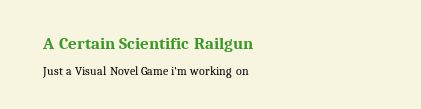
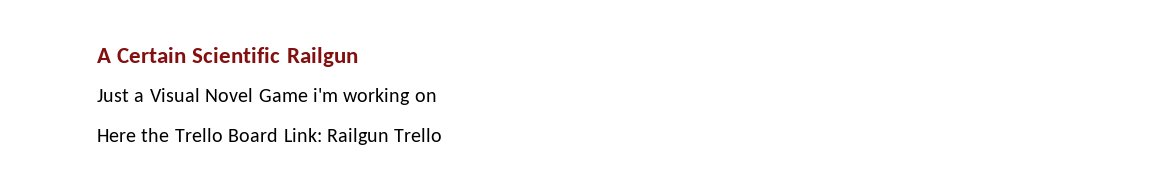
(249, 72) none -> [97,128,443,145] // Here the Trello Board Link: Railgun Trello

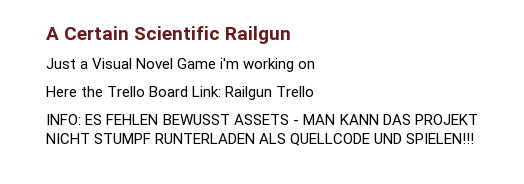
(443, 135) none -> [46,114,479,125] [46,133,475,146] // INFO: ES FEHLEN BEWUSST ASSETS - MAN KANN DAS PROJEKT NICHT STUMPF RUNTERLADEN ALS QUELLCODE UND SPIELEN!!!

